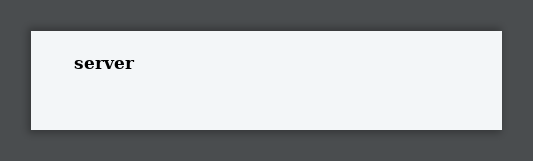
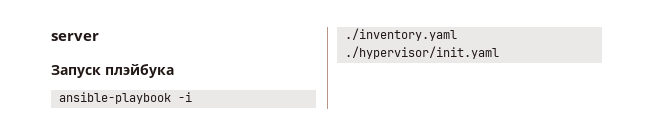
(135, 64) none -> [51,64,174,78] [58,92,192,104] [344,28,457,41] [344,46,499,59] // Запуск плэйбука // ansible-playbook -i ./inventory.yaml ./hypervisor/init.yaml

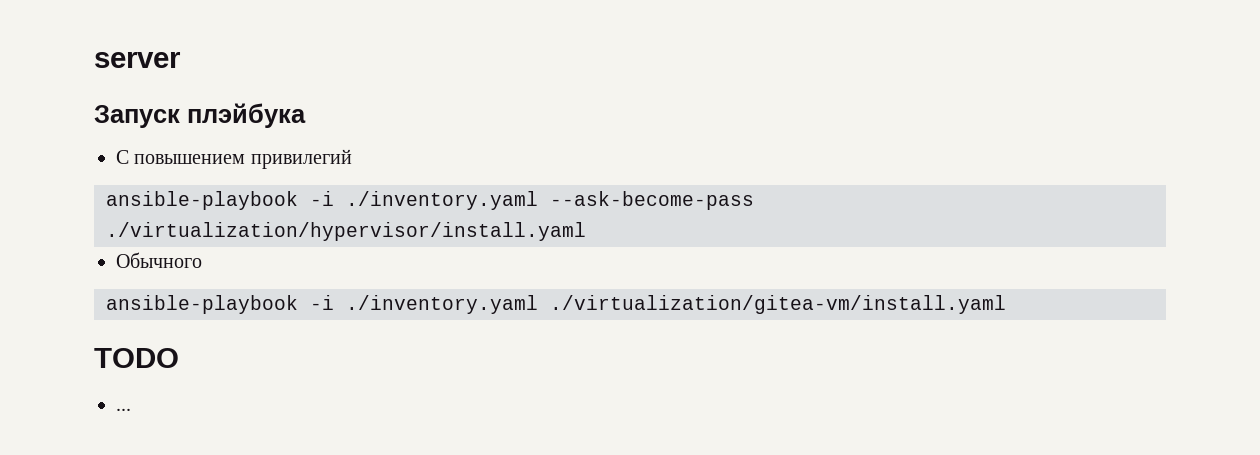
[58,92,192,104] [344,28,457,41] [344,46,499,59] // ansible-playbook -i ./inventory.yaml ./hypervisor/init.yaml -> [116,149,352,169] [106,191,754,210] [106,222,586,241] [116,252,202,268] [106,295,1006,314] [94,348,179,368] [116,408,131,411] // С повышением привилегий // ansible-playbook -i ./inventory.yaml --ask-become-pass ./virtualization/hypervisor/install.yaml // Обычного // ansible-playbook -i ./inventory.yaml ./virtualization/gitea-vm/install.yaml // TODO // ...

